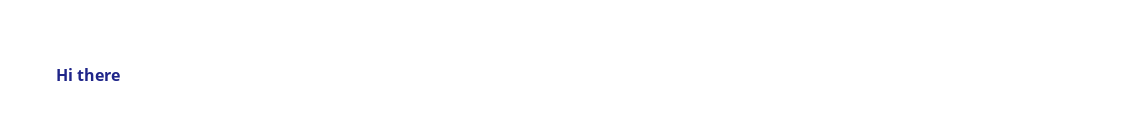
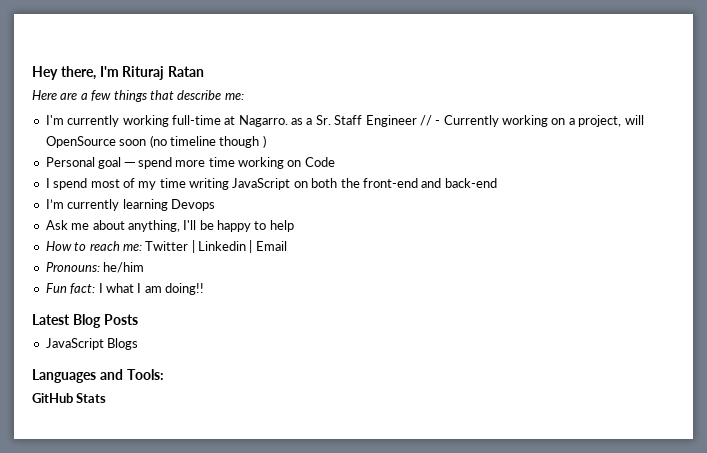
[56,68,121,81] Hi there -> [32,66,205,80] [32,90,244,102] [45,115,644,127] [45,135,266,148] [45,157,335,169] [45,178,497,190] [45,199,215,211] [45,220,294,232] [45,240,287,253] [45,262,145,273] [45,283,204,295] [32,314,138,328] [45,338,139,350] [32,369,164,383] [32,393,107,403] Hey there, I'm Rituraj Ratan // Here are a few things that describe me: // I'm currently working full-time at Nagarro. as a Sr. Staff Engineer // - Currently working on a project, will OpenSource soon (no timeline though ) // Personal goal ─ spend more time working on Code // I spend most of my time writing JavaScript on both the front-end and back-end // I’m currently learning Devops // Ask me about anything, I'll be happy to help // How to reach me: Twitter | Linkedin | Email // Pronouns: he/him // Fun fact: I what I am doing!! // Latest Blog Posts // JavaScript Blogs // Languages and Tools: // GitHub Stats

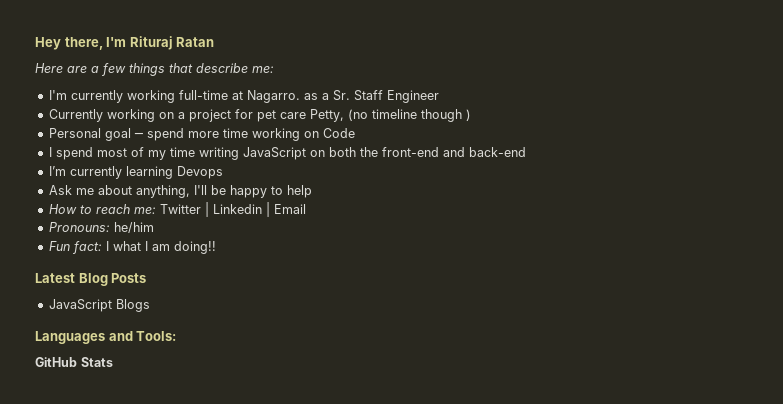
[419,115,441,126] // - -> (439, 96) //
[578,115,644,127] [45,136,147,148] project, will OpenSource soon -> [188,109,344,122] project for pet care Petty,

